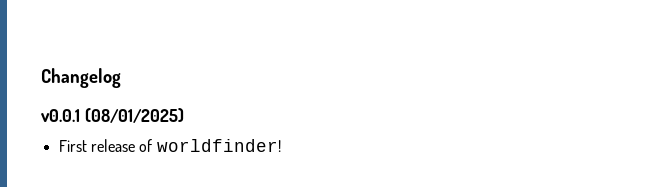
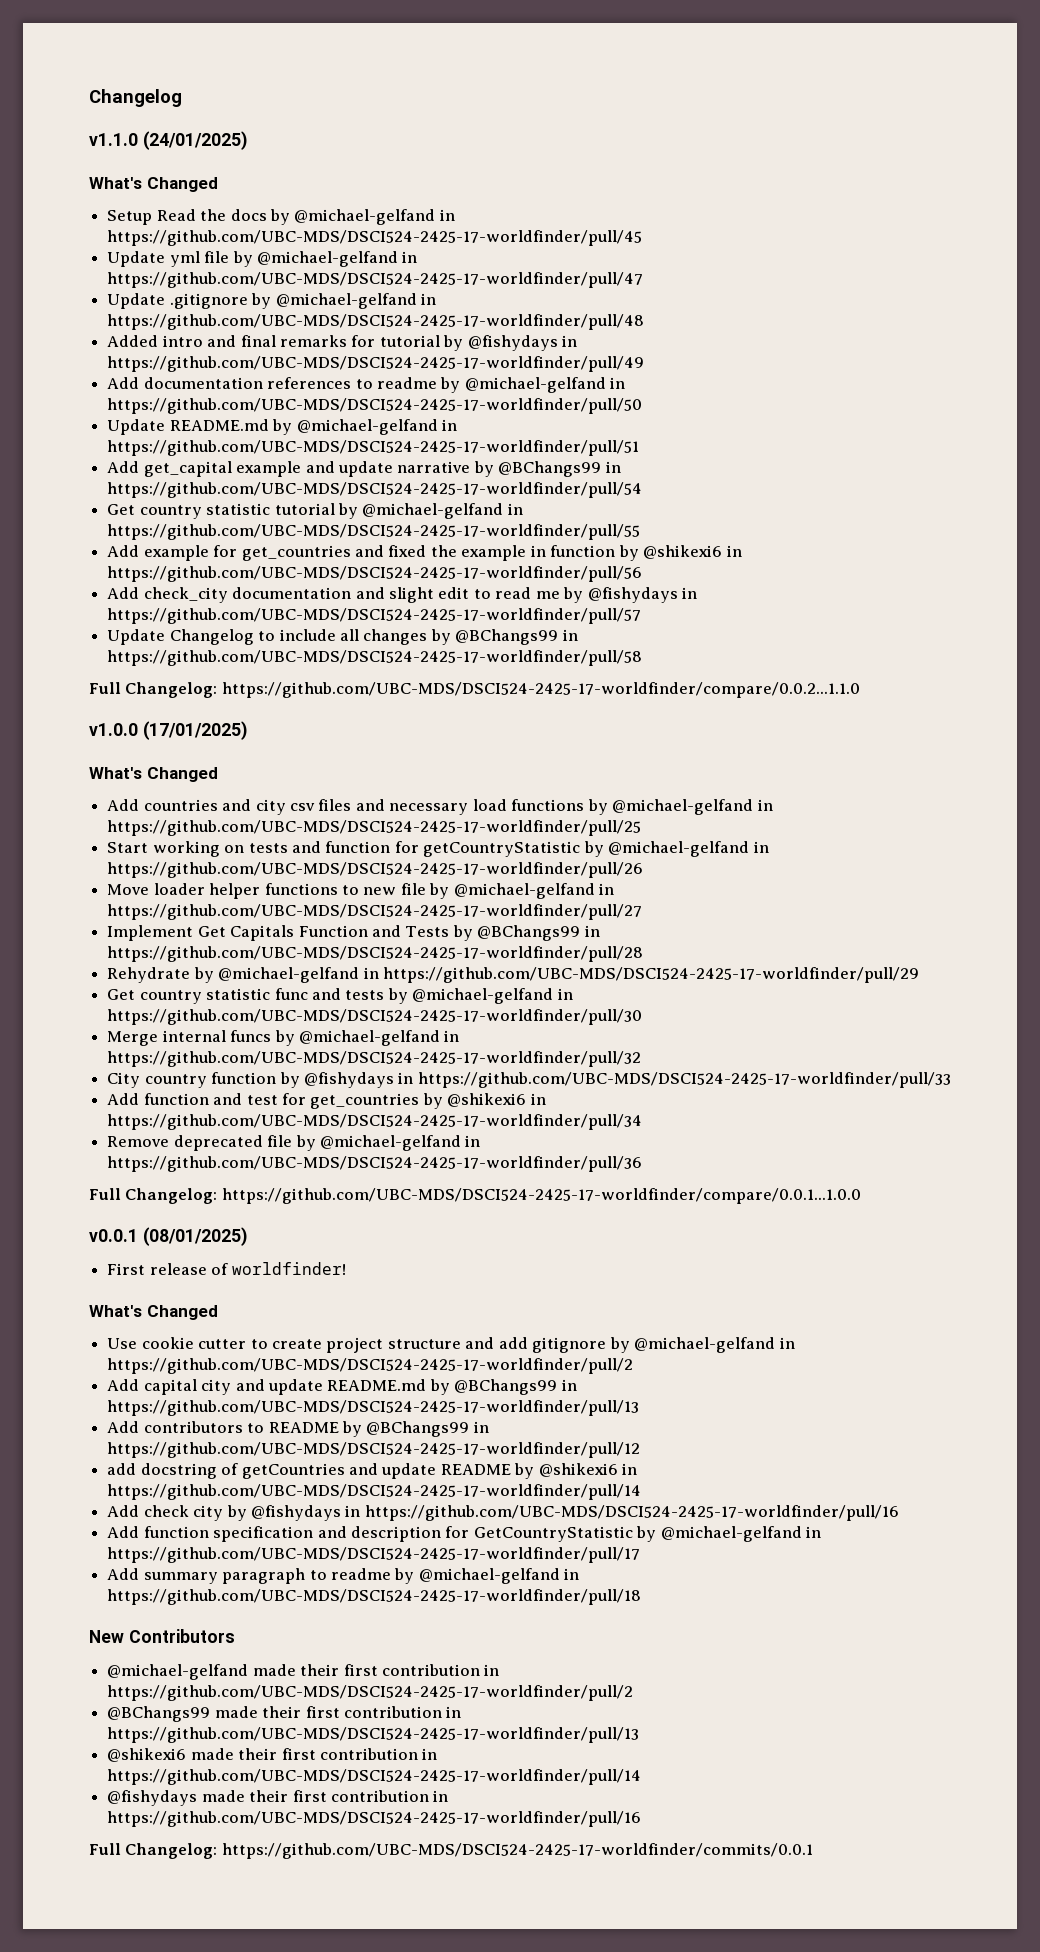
[41,68,121,88] Changelog -> [89,89,182,107] [89,131,248,150] [89,177,218,192] [107,209,455,225] [107,230,643,246] [107,251,418,267] [107,272,644,288] [107,293,436,309] [107,314,645,330] [107,335,578,351] [107,356,645,372] [107,377,626,393] [107,398,643,414] [107,419,457,435] [107,440,640,456] [107,461,621,477] [107,482,643,498] [107,503,523,519] [107,524,641,540] [107,545,742,561] [107,566,643,582] [107,587,698,603] [107,608,642,624] [107,629,578,645] [107,650,643,666] [89,682,860,698] [89,721,248,740] [89,767,218,782] [107,799,773,815] [107,820,642,836] [107,841,769,857] [107,862,644,878] [107,883,615,899] [107,904,643,920] [107,925,600,941] [107,946,644,962] [107,967,919,983] [107,988,573,1004] [107,1009,643,1025] [107,1030,460,1046] [107,1051,642,1067] [107,1072,951,1088] [107,1093,546,1109] [107,1114,643,1130] [107,1135,481,1151] [107,1156,643,1172] [89,1188,861,1204] Changelog // v1.1.0 (24/01/2025) // What's Changed // Setup Read the docs by @michael-gelfand in https://github.com/UBC-MDS/DSCI524-2425-17-worldfinder/pull/45 // Update yml file by @michael-gelfand in https://github.com/UBC-MDS/DSCI524-2425-17-worldfinder/pull/47 // Update .gitignore by @michael-gelfand in https://github.com/UBC-MDS/DSCI524-2425-17-worldfinder/pull/48 // Added intro and final remarks for tutorial by @fishydays in https://github.com/UBC-MDS/DSCI524-2425-17-worldfinder/pull/49 // Add documentation references to readme by @michael-gelfand in https://github.com/UBC-MDS/DSCI524-2425-17-worldfinder/pull/50 // Update README.md by @michael-gelfand in https://github.com/UBC-MDS/DSCI524-2425-17-worldfinder/pull/51 // Add get_capital example and update narrative by @BChangs99 in https://github.com/UBC-MDS/DSCI524-2425-17-worldfinder/pull/54 // Get country statistic tutorial by @michael-gelfand in https://github.com/UBC-MDS/DSCI524-2425-17-worldfinder/pull/55 // Add example for get_countries and fixed the example in function by @shikexi6 in https://github.com/UBC-MDS/DSCI524-2425-17-worldfinder/pull/56 // Add check_city documentation and slight edit to read me by @fishydays in https://github.com/UBC-MDS/DSCI524-2425-17-worldfinder/pull/57 // Update Changelog to include all changes by @BChangs99 in https://github.com/UBC-MDS/DSCI524-2425-17-worldfinder/pull/58 // Full Changelog: https://github.com/UBC-MDS/DSCI524-2425-17-worldfinder/compare/0.0.2...1.1.0 // v1.0.0 (17/01/2025) // What's Changed // Add countries and city csv files and necessary load functions by @michael-gelfand in https://github.com/UBC-MDS/DSCI524-2425-17-worldfinder/pull/25 // Start working on tests and function for getCountryStatistic by @michael-gelfand in https://github.com/UBC-MDS/DSCI524-2425-17-worldfinder/pull/26 // Move loader helper functions to new file by @michael-gelfand in https://github.com/UBC-MDS/DSCI524-2425-17-worldfinder/pull/27 // Implement Get Capitals Function and Tests by @BChangs99 in https://github.com/UBC-MDS/DSCI524-2425-17-worldfinder/pull/28 // Rehydrate by @michael-gelfand in https://github.com/UBC-MDS/DSCI524-2425-17-worldfinder/pull/29 // Get country statistic func and tests by @michael-gelfand in https://github.com/UBC-MDS/DSCI524-2425-17-worldfinder/pull/30 // Merge internal funcs by @michael-gelfand in https://github.com/UBC-MDS/DSCI524-2425-17-worldfinder/pull/32 // City country function by @fishydays in https://github.com/UBC-MDS/DSCI524-2425-17-worldfinder/pull/33 // Add function and test for get_countries by @shikexi6 in https://github.com/UBC-MDS/DSCI524-2425-17-worldfinder/pull/34 // Remove deprecated file by @michael-gelfand in https://github.com/UBC-MDS/DSCI524-2425-17-worldfinder/pull/36 // Full Changelog: https://github.com/UBC-MDS/DSCI524-2425-17-worldfinder/compare/0.0.1...1.0.0
(281, 145) none -> [89,1305,218,1320] [107,1337,795,1353] [107,1358,634,1374] [107,1379,577,1395] [107,1400,640,1416] [107,1421,489,1437] [107,1442,641,1458] [107,1463,638,1479] [107,1484,642,1500] [107,1505,899,1521] [107,1526,822,1542] [107,1547,641,1563] [107,1568,580,1584] [107,1589,642,1605] [89,1629,235,1643] [107,1664,500,1680] [107,1685,634,1701] [107,1706,462,1722] [107,1727,640,1743] [107,1748,438,1762] [107,1769,642,1785] [107,1790,449,1806] [107,1811,642,1827] [89,1843,813,1859] // What's Changed // Use cookie cutter to create project structure and add gitignore by @michael-gelfand in https://github.com/UBC-MDS/DSCI524-2425-17-worldfinder/pull/2 // Add capital city and update README.md by @BChangs99 in https://github.com/UBC-MDS/DSCI524-2425-17-worldfinder/pull/13 // Add contributors to README by @BChangs99 in https://github.com/UBC-MDS/DSCI524-2425-17-worldfinder/pull/12 // add docstring of getCountries and update README by @shikexi6 in https://github.com/UBC-MDS/DSCI524-2425-17-worldfinder/pull/14 // Add check city by @fishydays in https://github.com/UBC-MDS/DSCI524-2425-17-worldfinder/pull/16 // Add function specification and description for GetCountryStatistic by @michael-gelfand in https://github.com/UBC-MDS/DSCI524-2425-17-worldfinder/pull/17 // Add summary paragraph to readme by @michael-gelfand in https://github.com/UBC-MDS/DSCI524-2425-17-worldfinder/pull/18 // New Contributors // @michael-gelfand made their first contribution in https://github.com/UBC-MDS/DSCI524-2425-17-worldfinder/pull/2 // @BChangs99 made their first contribution in https://github.com/UBC-MDS/DSCI524-2425-17-worldfinder/pull/13 // @shikexi6 made their first contribution in https://github.com/UBC-MDS/DSCI524-2425-17-worldfinder/pull/14 // @fishydays made their first contribution in https://github.com/UBC-MDS/DSCI524-2425-17-worldfinder/pull/16 // Full Changelog: https://github.com/UBC-MDS/DSCI524-2425-17-worldfinder/commits/0.0.1

